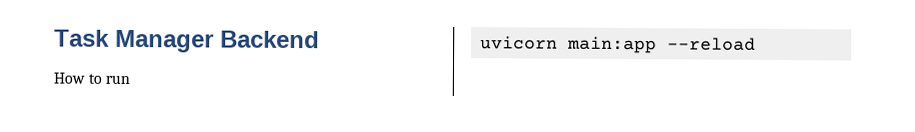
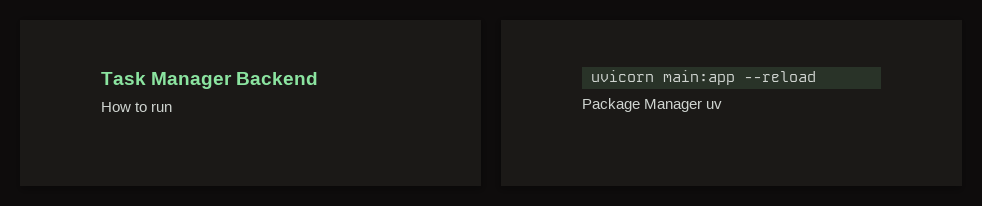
(757, 44) none -> [582,98,723,112] // Package Manager uv

